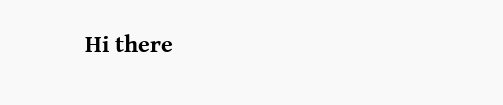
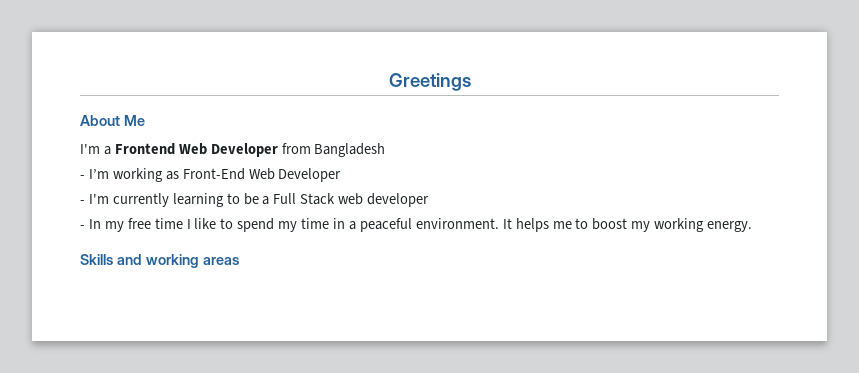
[85,34,174,52] Hi there -> [388,73,471,91] [80,115,145,126] [80,143,386,157] [80,168,342,182] [80,193,430,207] [80,218,753,232] [80,254,239,268] Greetings // About Me // I'm a Frontend Web Developer from Bangladesh // - I’m working as Front-End Web Developer // - I'm currently learning to be a Full Stack web developer // - In my free time I like to spend my time in a peaceful environment. It helps me to boost my working energy. // Skills and working areas

